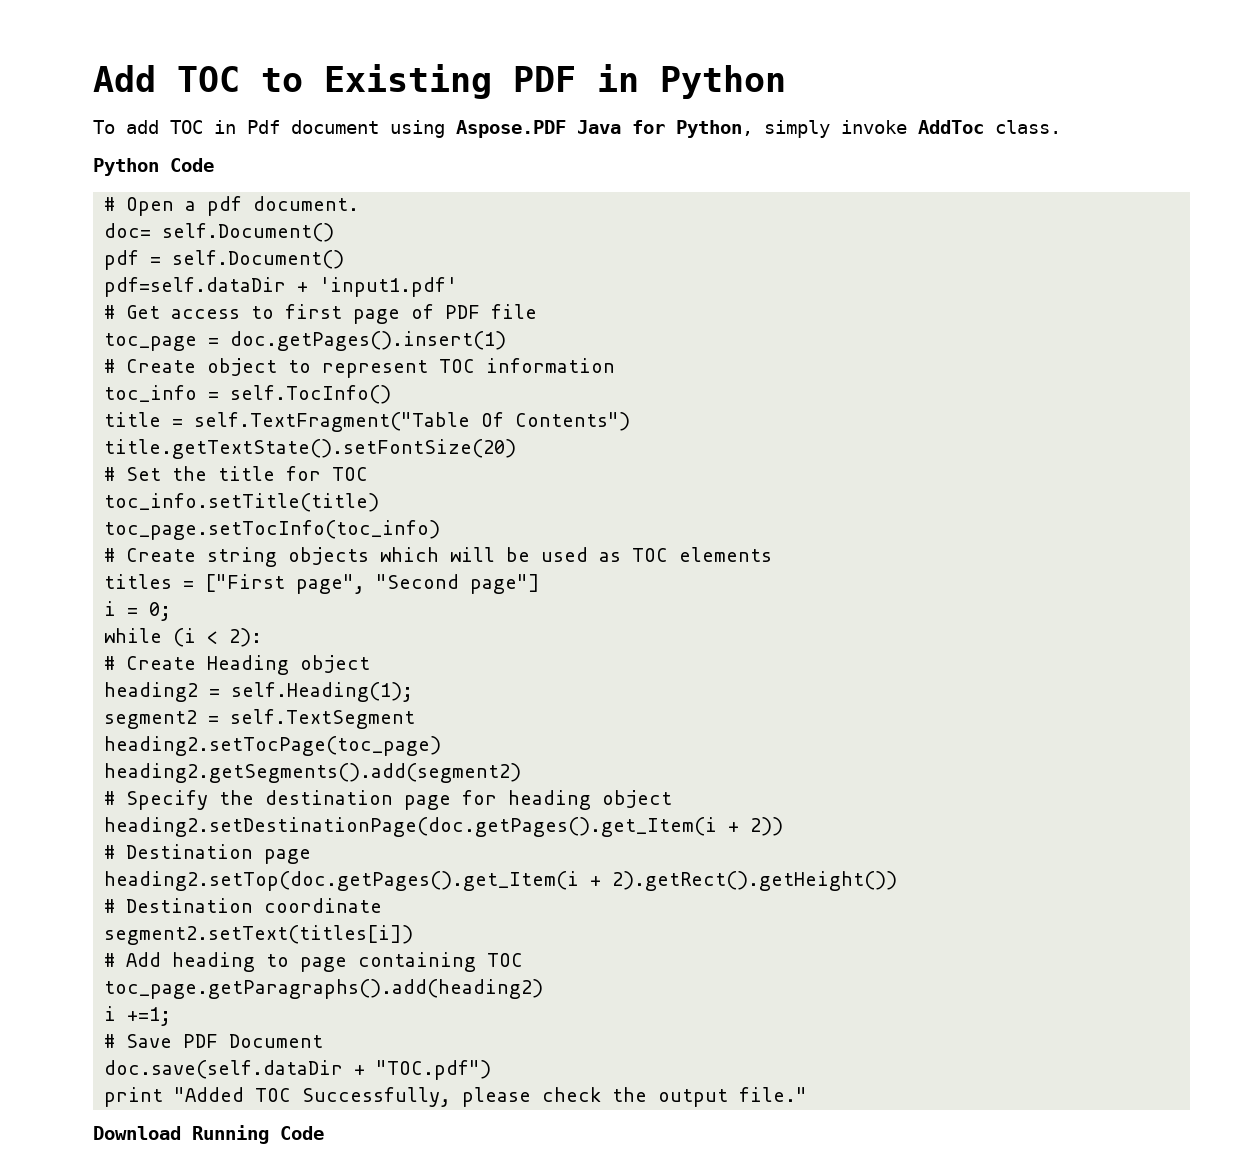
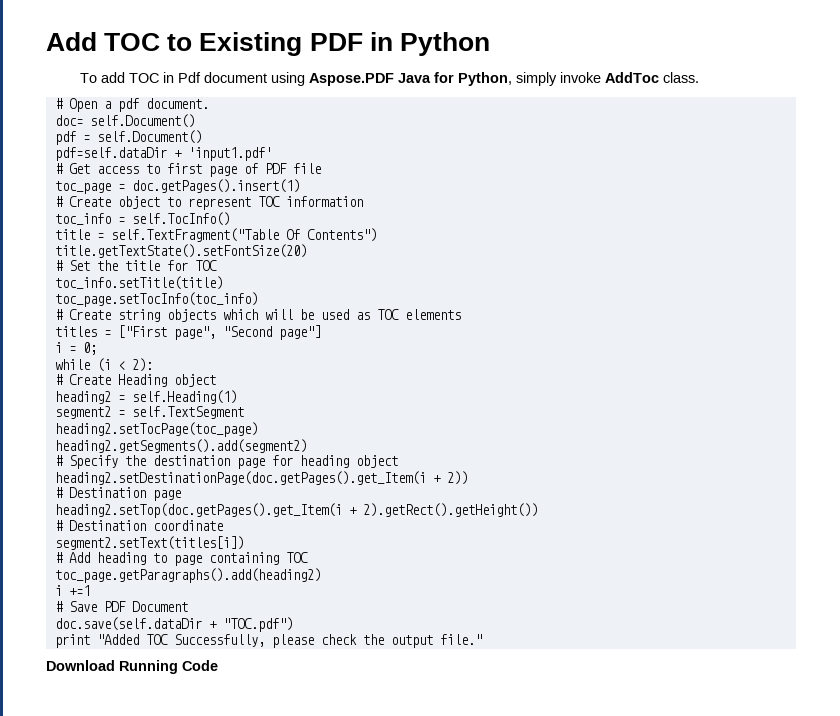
[93,158,214,176] // Python Code -> (700, 77) none
[231,682,414,702] self.Heading(1); -> [131,390,237,404] self.Heading(1)
[127,1007,172,1026] +=1; -> [68,585,90,596] +=1

